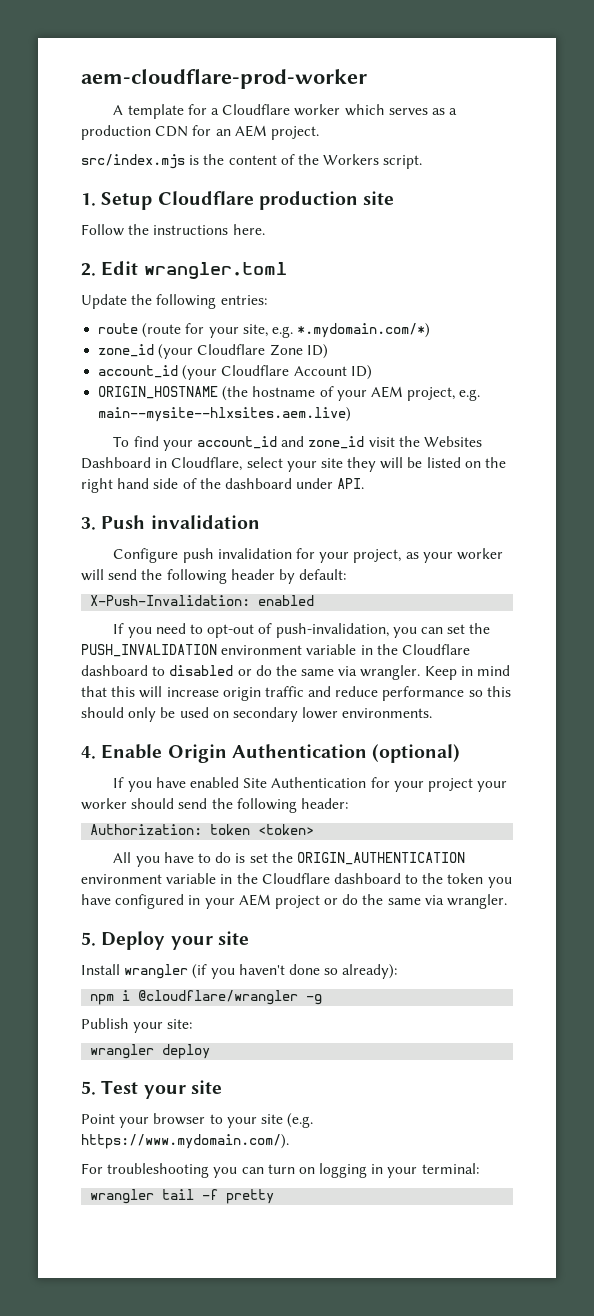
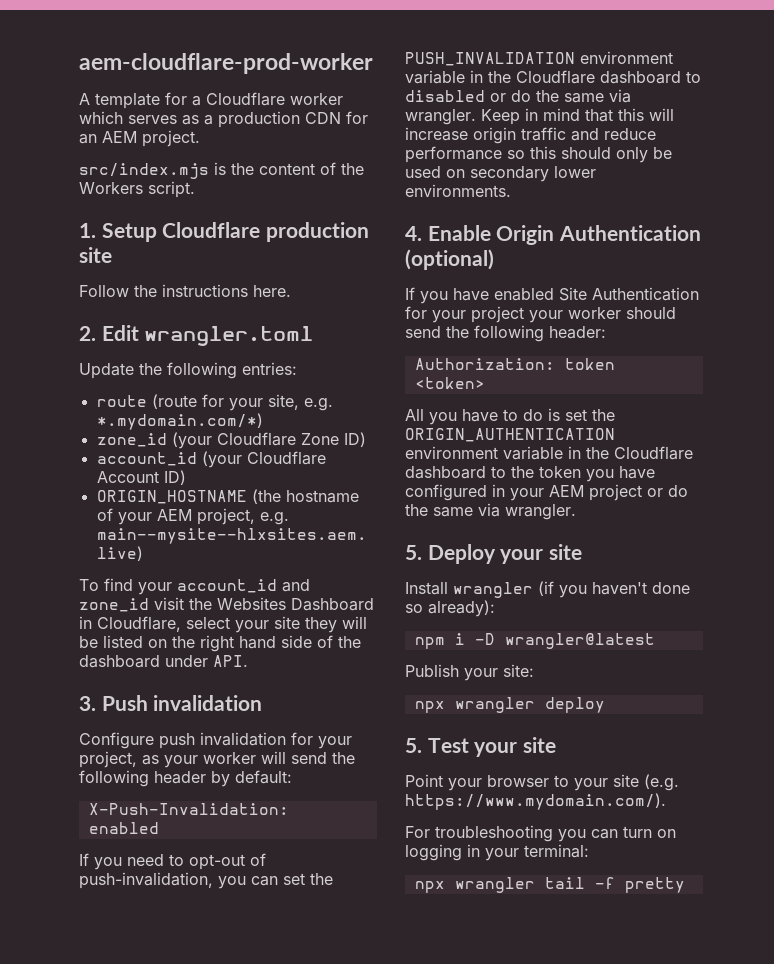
[138,990,323,1005] @cloudflare/wrangler -g -> [474,633,655,649] -D wrangler@latest
(193, 1024) none -> [414,701,445,713] npx
(479, 1168) none -> [414,881,445,893] npx

